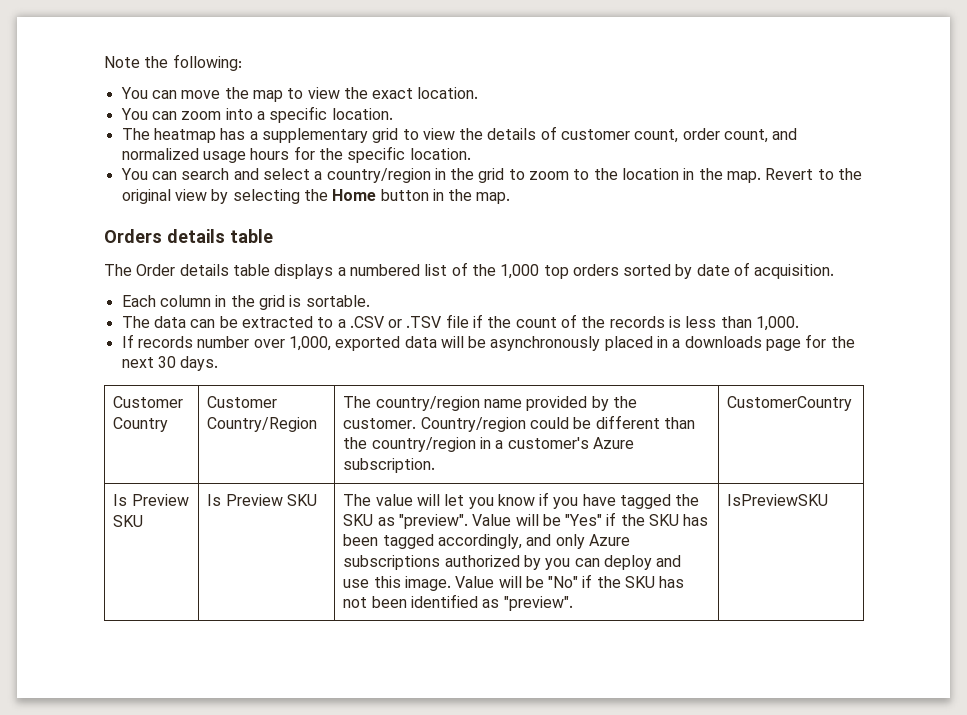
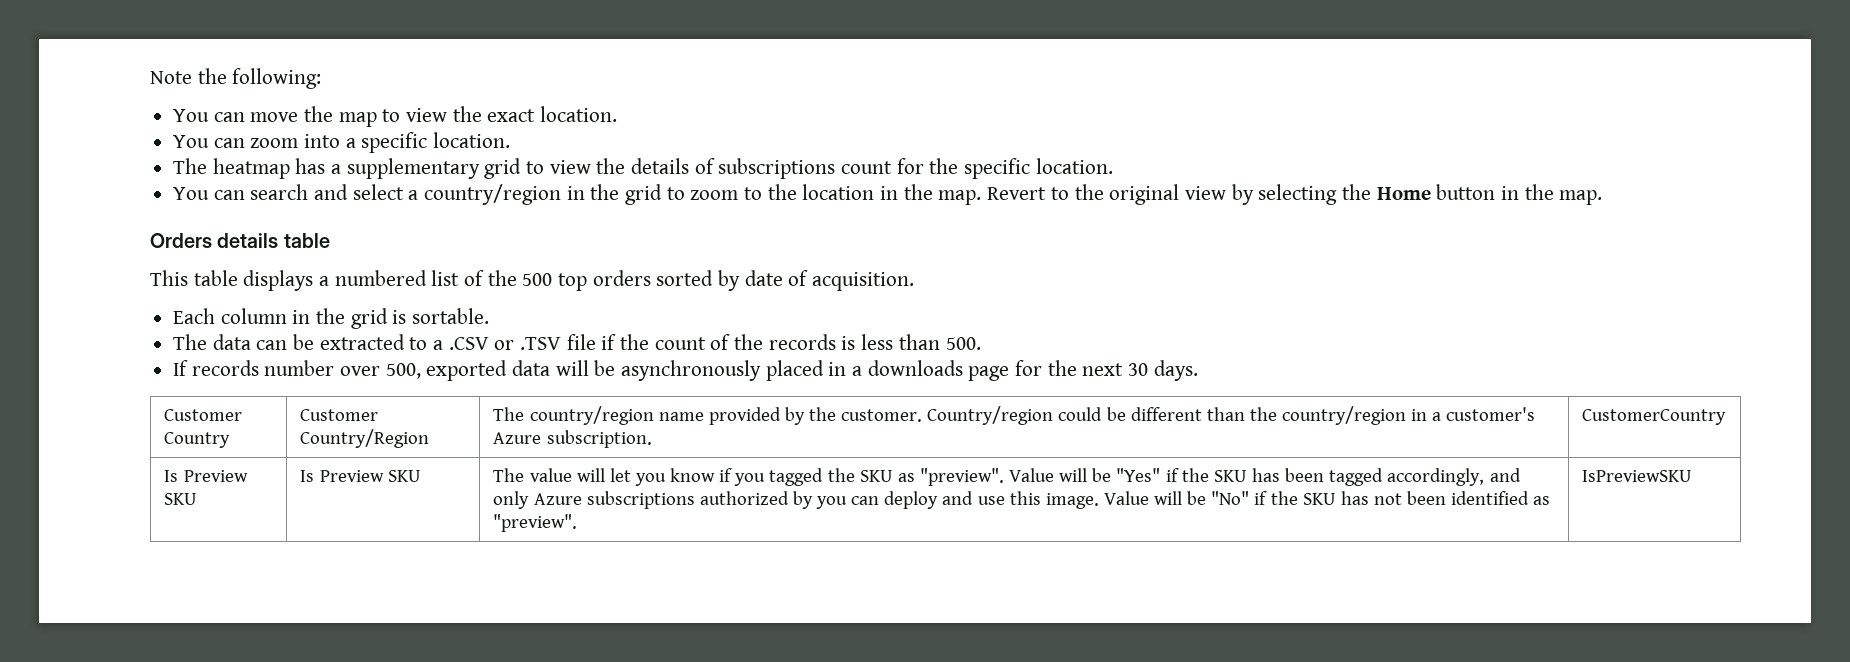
[561,128,798,143] [121,148,290,163] customer count, order count, and normalized usage hours -> [718,158,893,179] subscriptions count
[104,264,229,276] The Order details -> [150,270,188,286] This
[500,264,540,279] 1,000 -> [522,273,553,286] 500
[756,316,800,331] 1,000. -> [945,337,981,350] 500.
[288,336,331,351] 1,000, -> [385,363,421,379] 500,
[582,494,616,506] have -> (766, 479) none

